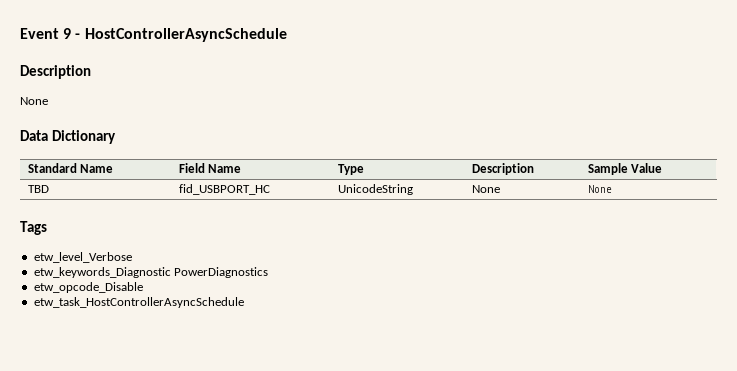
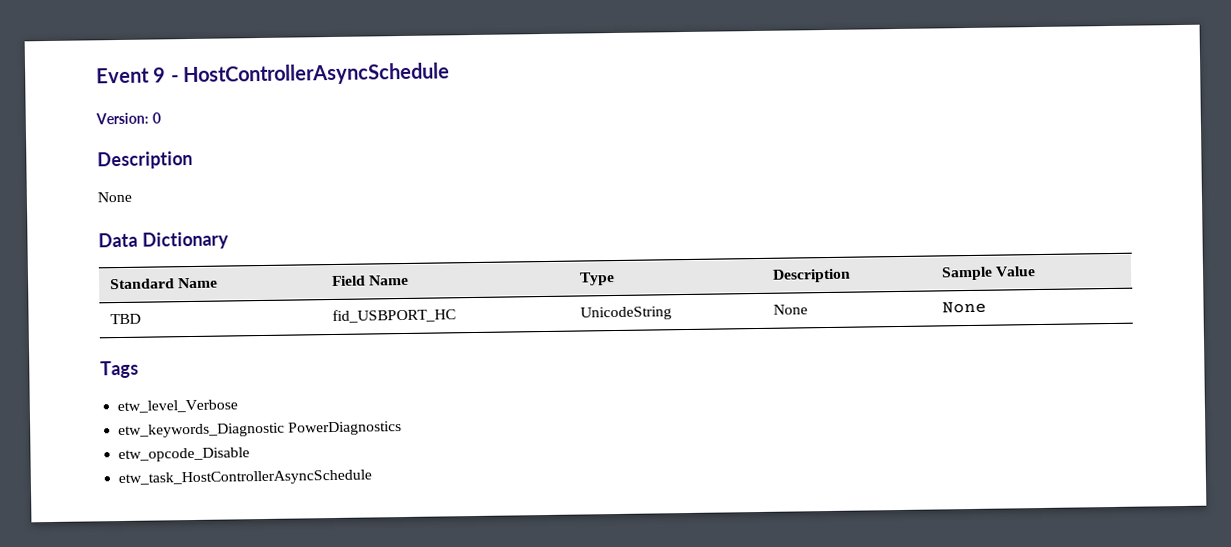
(287, 35) none -> [95,112,161,125] // Version: 0

